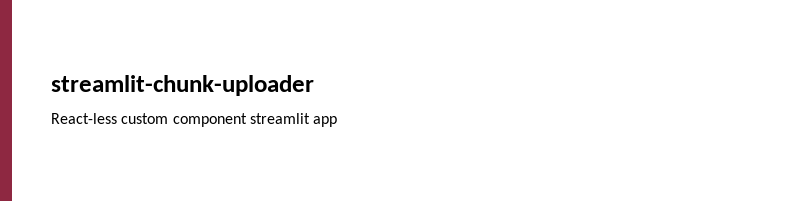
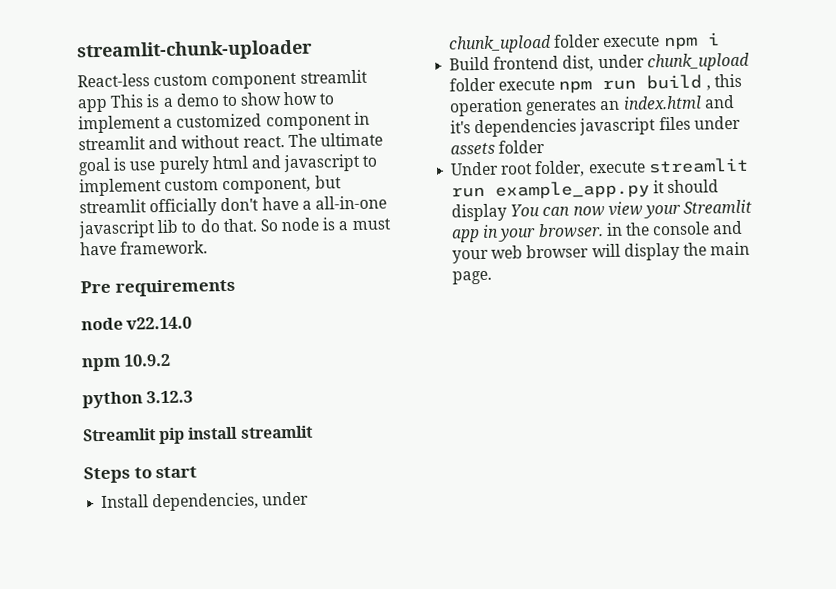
(338, 121) none -> [110,91,336,108] [78,111,370,134] [78,132,383,151] [78,153,378,176] [79,175,342,197] [79,195,387,217] [78,217,391,239] [80,240,209,256] [80,278,235,297] [81,316,193,331] [81,353,172,372] [82,390,194,409] [83,425,313,445] [83,466,198,484] [101,491,310,512] [448,32,720,54] [449,52,750,72] [449,73,742,94] [449,95,735,117] [450,115,741,138] [450,139,546,155] [450,157,749,178] [451,179,720,200] [451,199,753,222] [451,220,744,243] [452,241,751,264] [452,270,493,285] This is a demo to show how to implement a customized component in streamlit and without react. The ultimate goal is use purely html and javascript to implement custom component, but streamlit officially don't have a all-in-one javascript lib to do that. So node is a must have framework. // Pre requirements // node v22.14.0 // npm 10.9.2 // python 3.12.3 // Streamlit pip install streamlit // Steps to start // Install dependencies, under chunk_upload folder execute npm i // Build frontend dist, under chunk_upload folder execute npm run build , this operation generates an index.html and it's dependencies javascript files under assets folder // Under root folder, execute streamlit run example_app.py it should display You can now view your Streamlit app in your browser. in the console and your web browser will display the main page.

